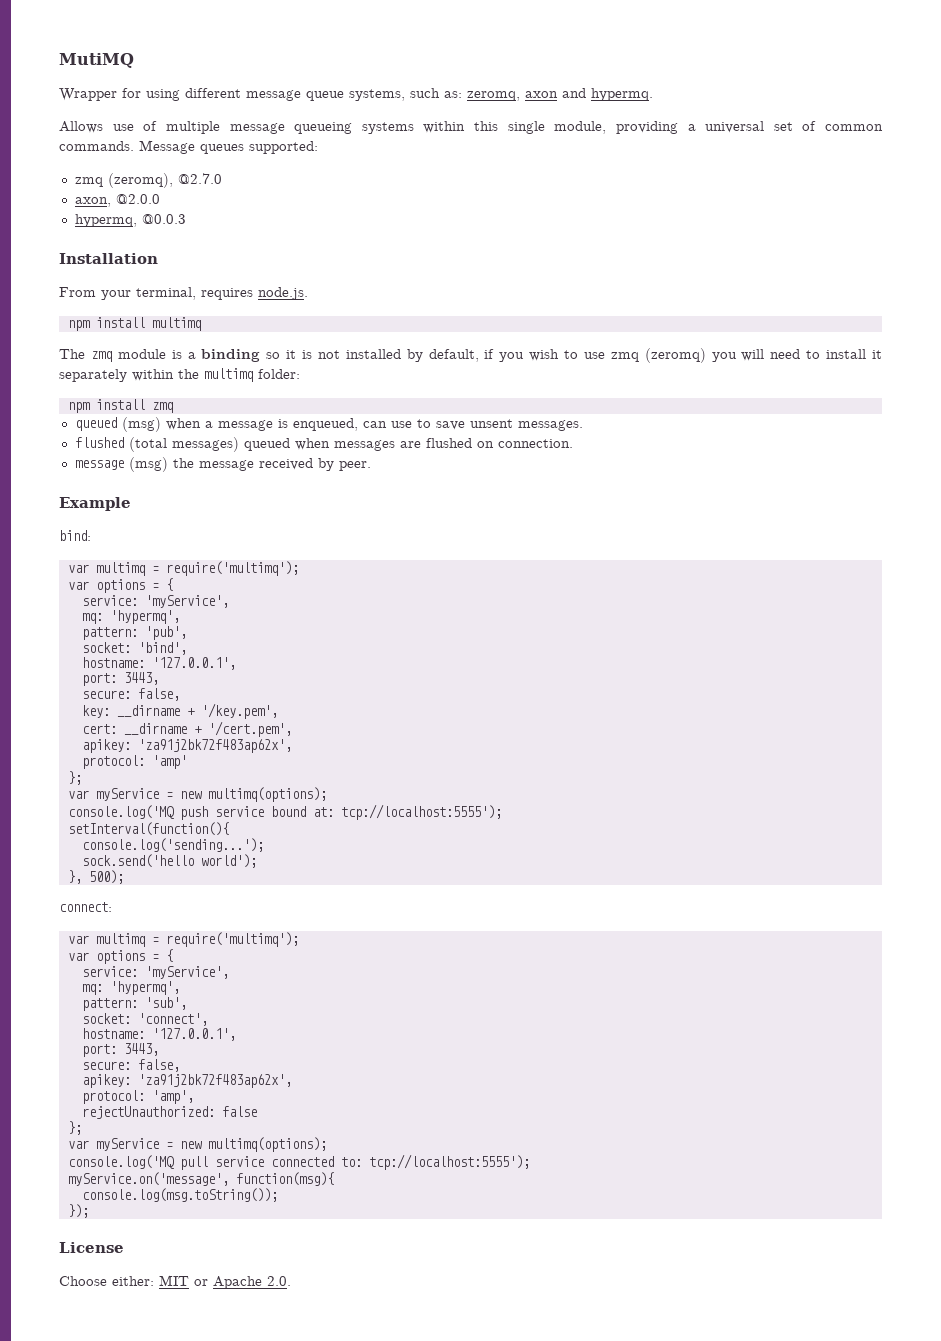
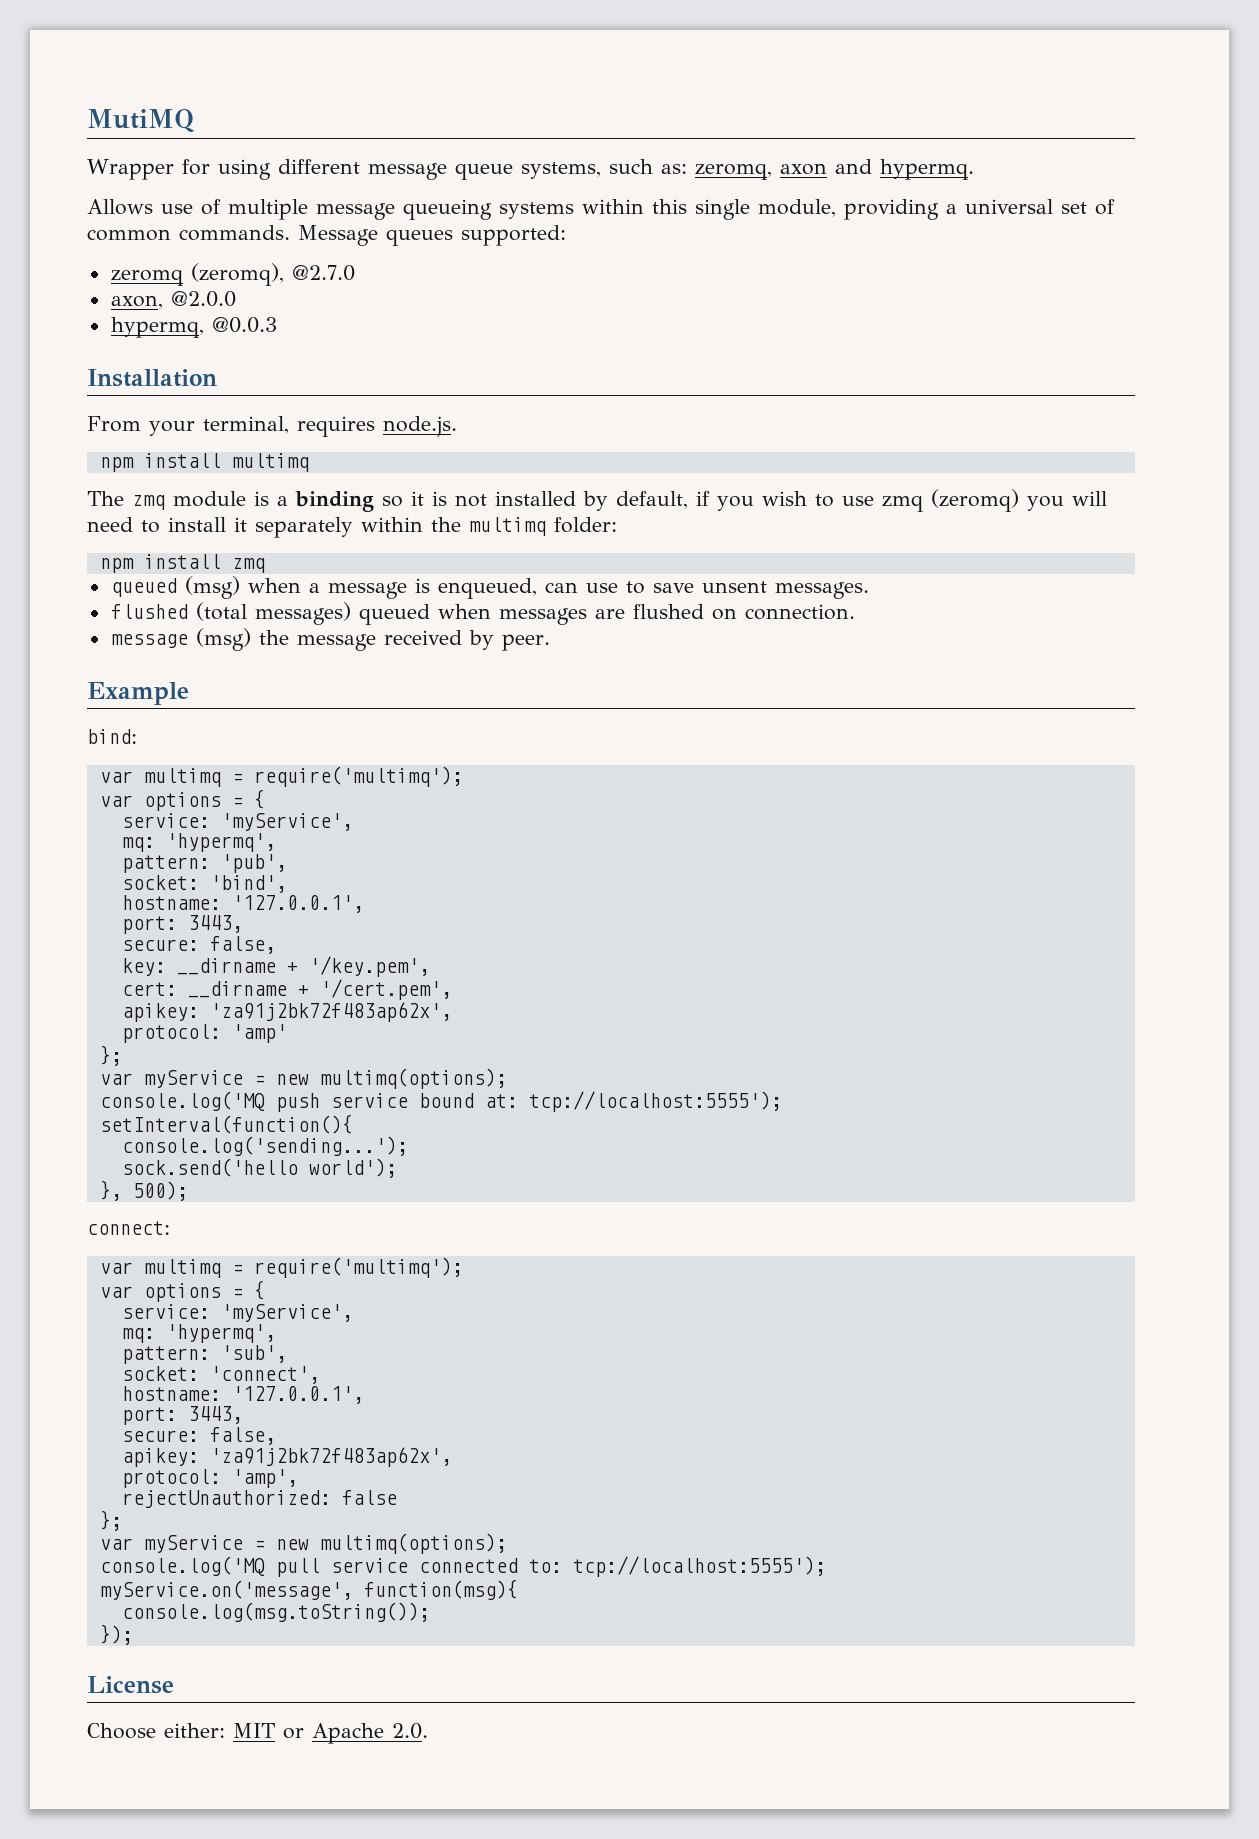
[74,177,103,187] zmq -> [110,269,183,286] zeromq

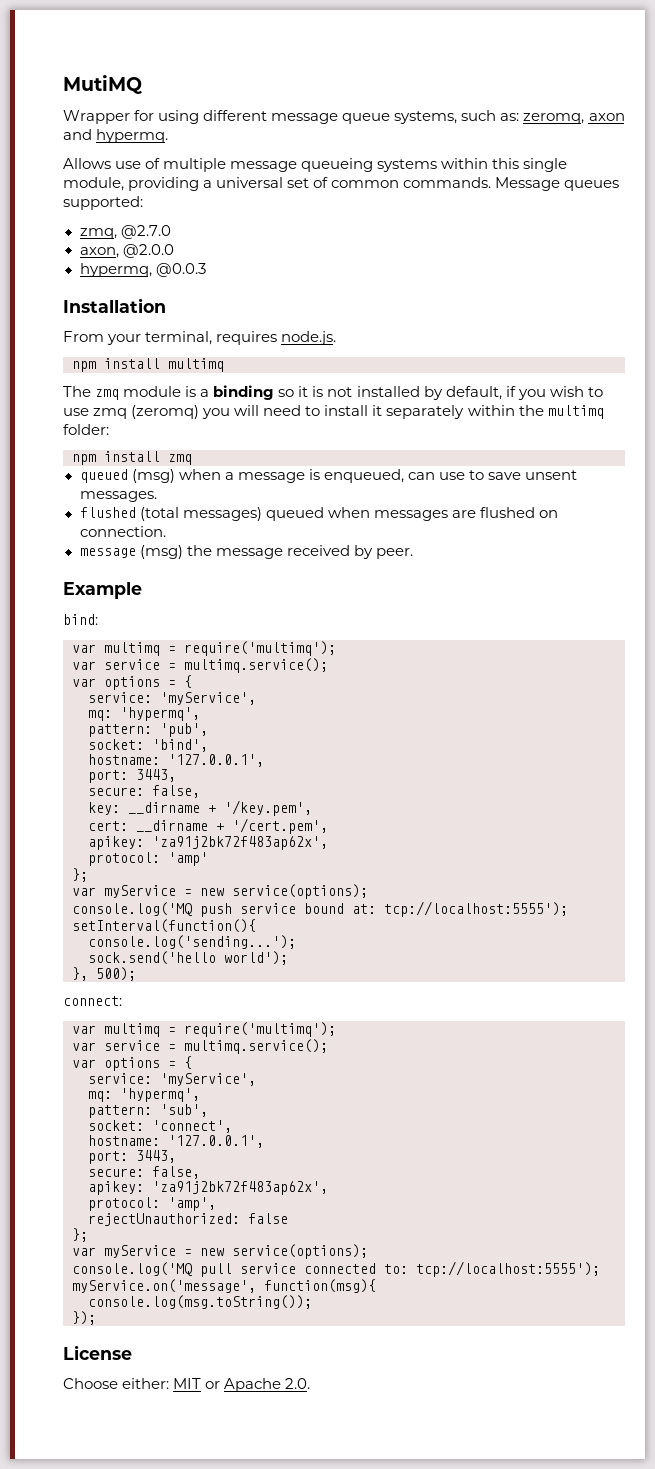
[110,263,284,286] zeromq (zeromq), -> [79,228,117,239] zmq,
(463, 776) none -> [72,658,328,673] // var service = multimq.service();
[319,1068,507,1089] multimq(options); -> [232,884,368,899] service(options);
(463, 1267) none -> [72,1039,328,1054] // var service = multimq.service();
[319,1533,507,1554] multimq(options); -> [232,1244,368,1259] service(options);

